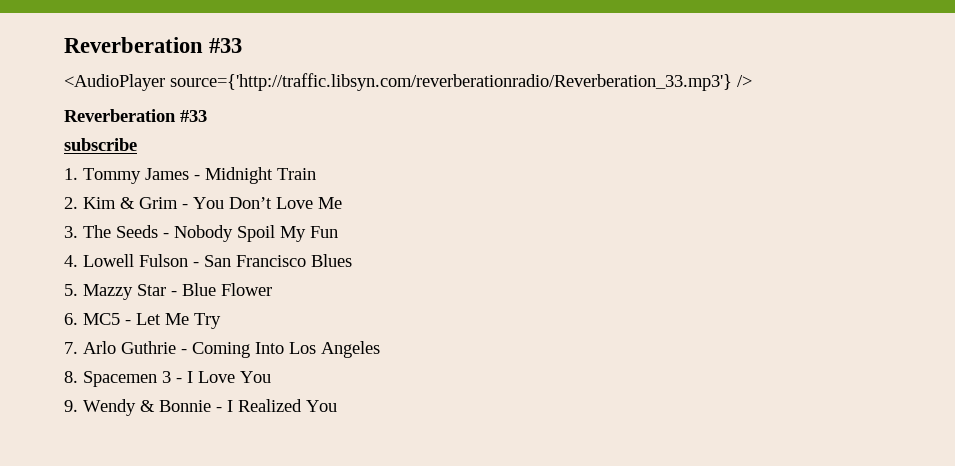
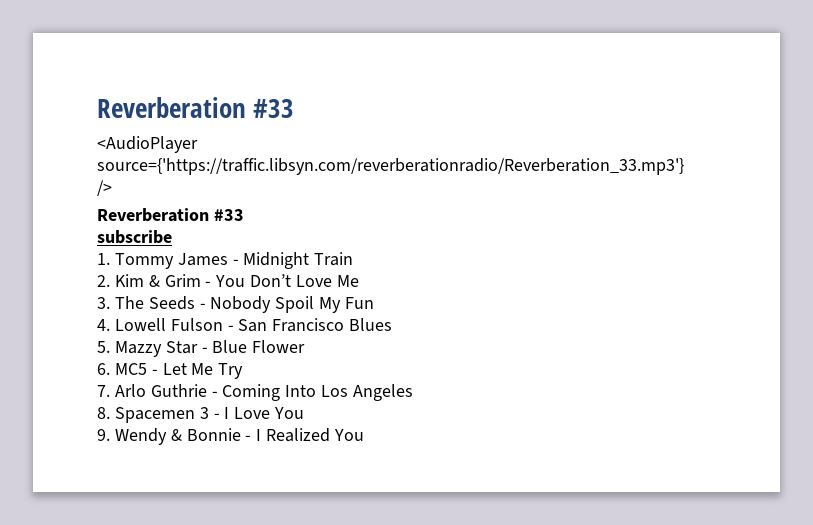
[170,73,732,91] source={'http://traffic.libsyn.com/reverberationradio/Reverberation_33.mp3'} -> [97,158,684,175] source={'https://traffic.libsyn.com/reverberationradio/Reverberation_33.mp3'}

